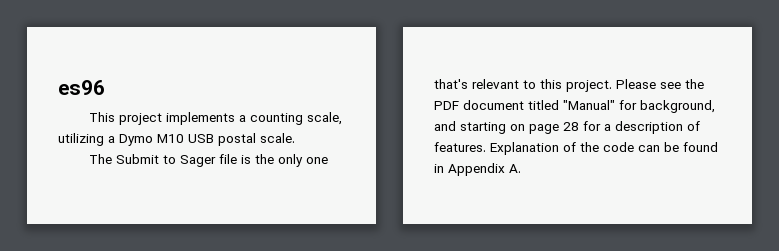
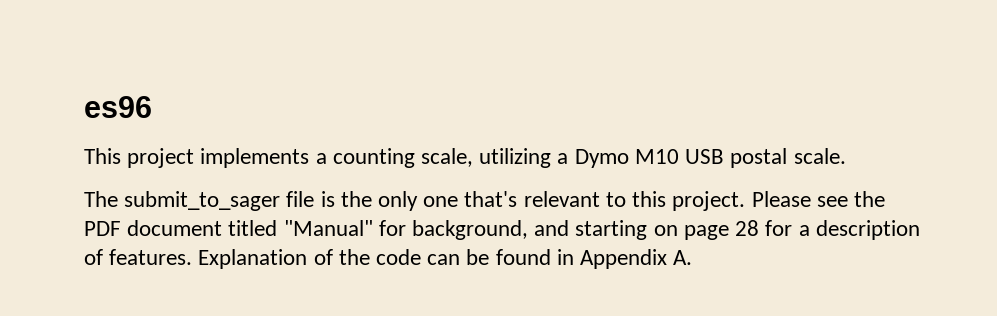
[115,154,216,167] Submit to Sager -> [124,191,281,211] submit_to_sager

